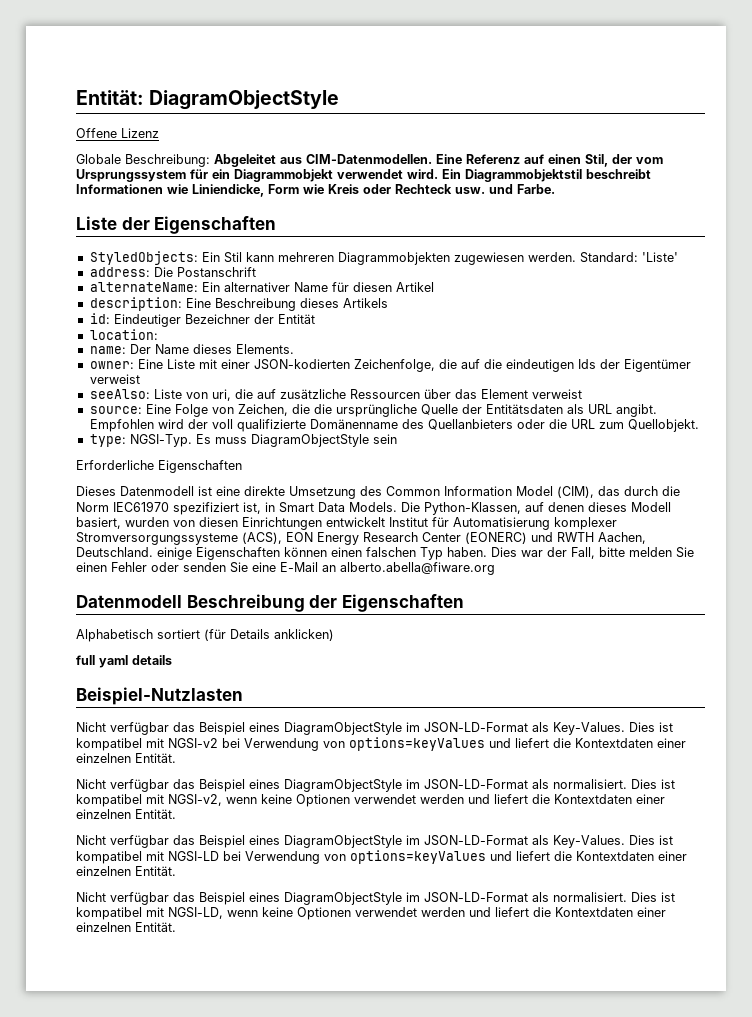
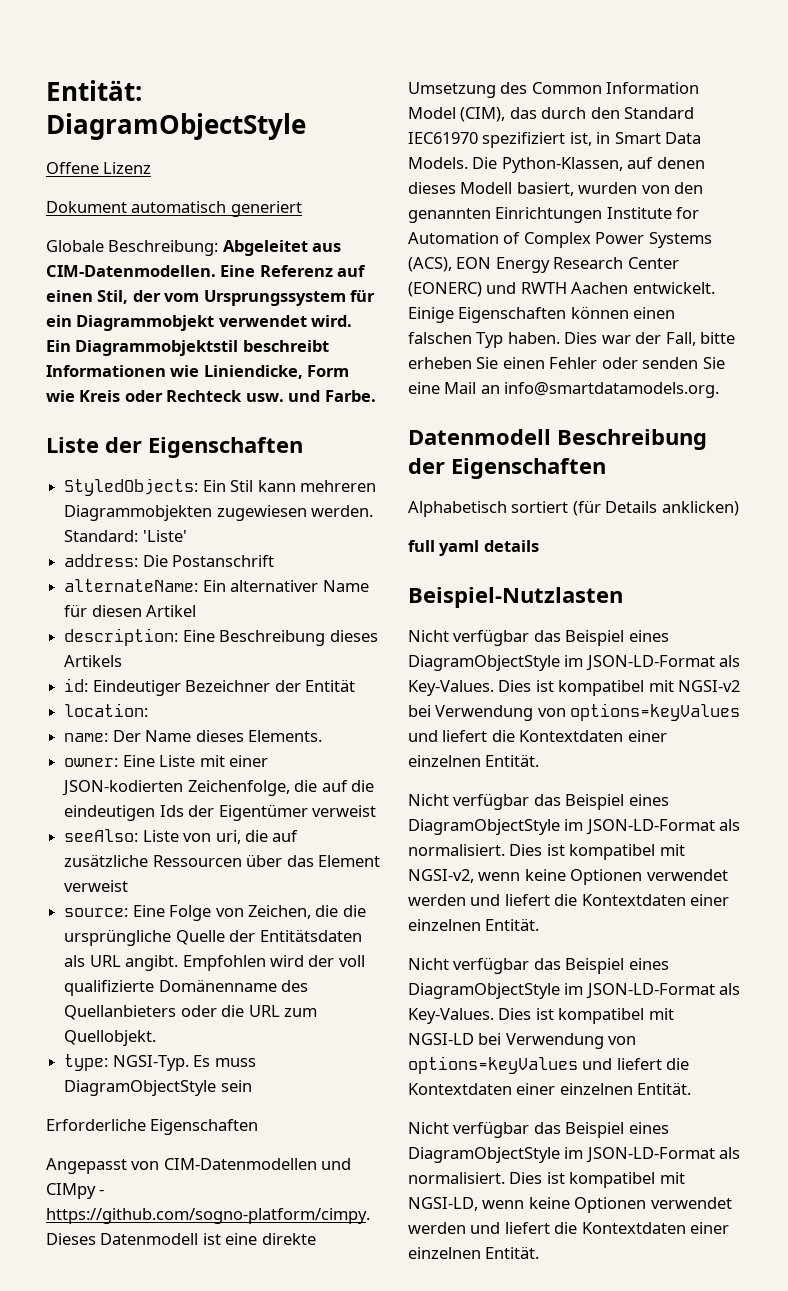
(159, 133) none -> [46,201,302,217] // Dokument automatisch generiert
(242, 466) none -> [46,1158,352,1174] [46,1183,105,1199] [46,1208,370,1224] Angepasst von CIM-Datenmodellen und CIMpy - https://github.com/sogno-platform/cimpy.
[662,486,680,496] [76,502,109,512] die Norm -> [590,107,695,119] den Standard
[199,517,617,530] [76,532,238,545] diesen Einrichtungen entwickelt Institut für Automatisierung komplexer Stromversorgungssysteme -> [674,182,704,194] [408,207,700,223] [408,232,712,248] den genannten Einrichtungen Institute for Automation of Complex Power Systems
[598,532,646,544] [76,547,192,560] Aachen, Deutschland. einige -> [571,282,715,294] [408,307,454,323] Aachen entwickelt. Einige
[629,547,672,557] melden -> [408,357,472,369] erheben
[280,562,495,575] E-Mail an alberto.abella@fiware.org -> [444,382,720,398] Mail an info@smartdatamodels.org.

